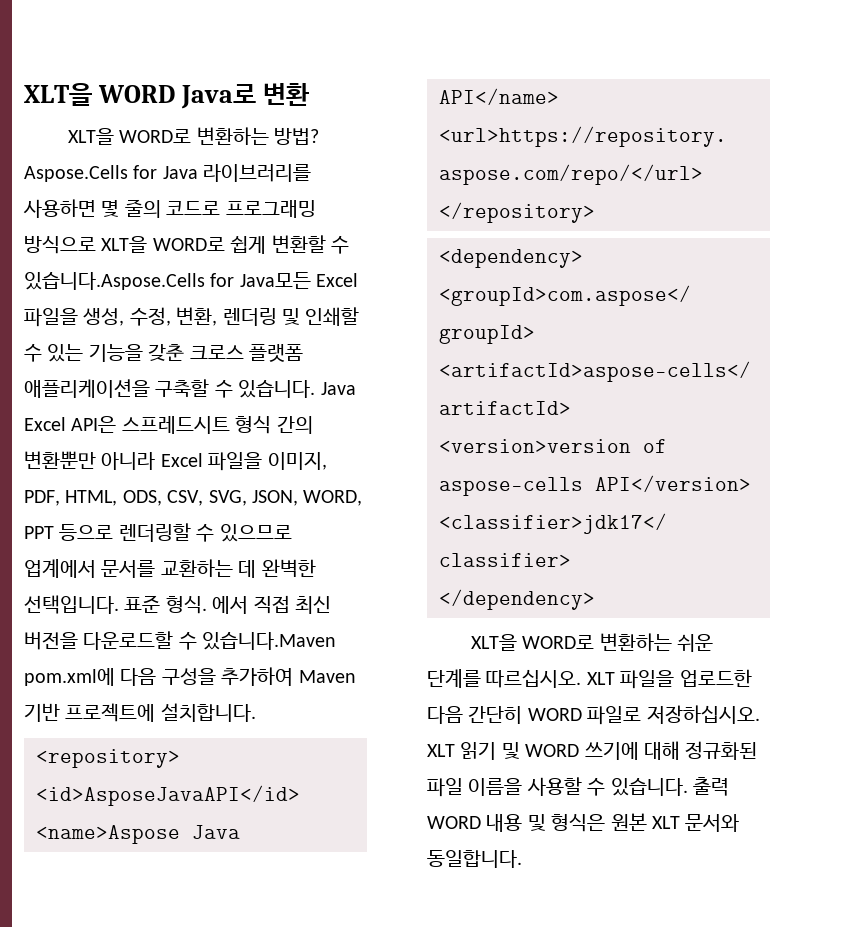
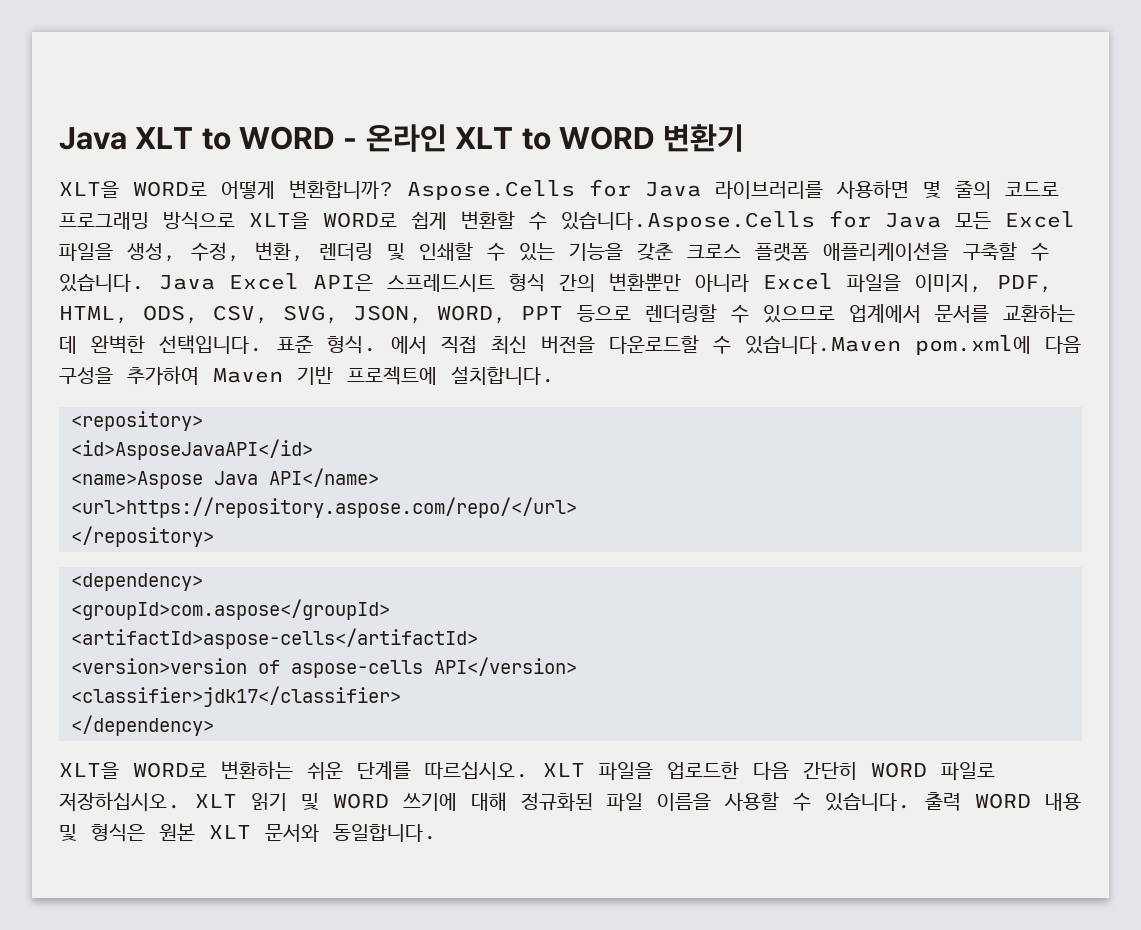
[24,83,311,109] [67,127,320,145] XLT을 WORD Java로 변환 // XLT을 WORD로 변환하는 방법? -> [59,124,745,152] [59,180,393,199] Java XLT to WORD - 온라인 XLT to WORD 변환기 // XLT을 WORD로 어떻게 변환합니까?
[239,272,311,289] Java모든 -> [885,212,991,229] Java 모든

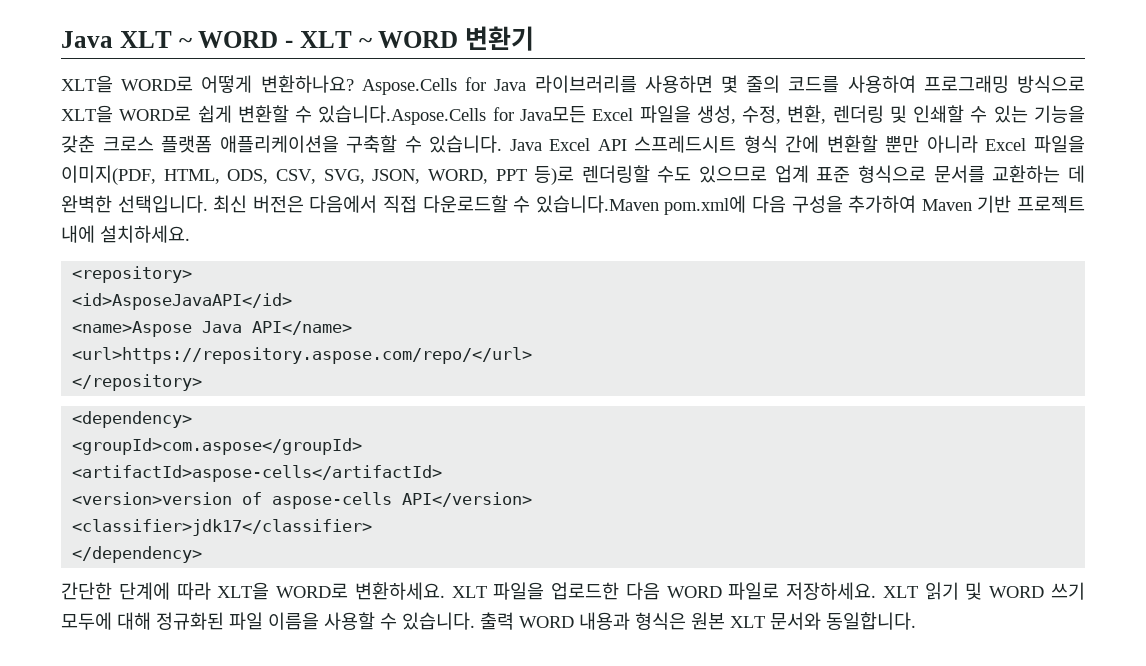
[201,128,231,150] to -> [178,37,192,48] ~
[365,124,551,152] 온라인 XLT to -> [299,31,372,48] XLT ~
[289,180,393,199] 변환합니까? -> [260,75,354,93] 변환하나요?
[1005,182,1059,196] 코드로 -> [788,75,916,93] 코드를 사용하여
[885,212,991,229] Java 모든 -> [519,106,586,123] Java모든
[313,274,373,291] API은 -> [597,139,627,151] API
[559,273,681,292] 간의 변환뿐만 -> [785,135,920,153] 간에 변환할 뿐만
[915,274,1053,293] 이미지, PDF, -> [61,165,156,185] 이미지(PDF,
[577,304,921,323] 등으로 렌더링할 수 있으므로 업계에서 -> [534,165,927,185] 등)로 렌더링할 수도 있으므로 업계 표준 형식으로
[277,335,595,354] 표준 형식. 에서 직접 최신 버전을 -> [213,195,417,213] 최신 버전은 다음에서 직접
[347,366,555,385] 프로젝트에 설치합니다. -> [1017,195,1086,213] [61,225,190,243] 프로젝트 내에 설치하세요.
[59,761,529,780] XLT을 WORD로 변환하는 쉬운 단계를 따르십시오. -> [61,582,445,600] 간단한 단계에 따라 XLT을 WORD로 변환하세요.
[803,762,857,780] 간단히 -> (660, 591) none
[59,792,181,811] 저장하십시오. -> [786,582,877,600] 저장하세요.
[403,793,457,811] 쓰기에 -> [1050,582,1085,600] [61,612,112,630] 쓰기 모두에
[1045,793,1081,811] [59,824,77,841] 내용 및 -> [579,612,630,630] 내용과

